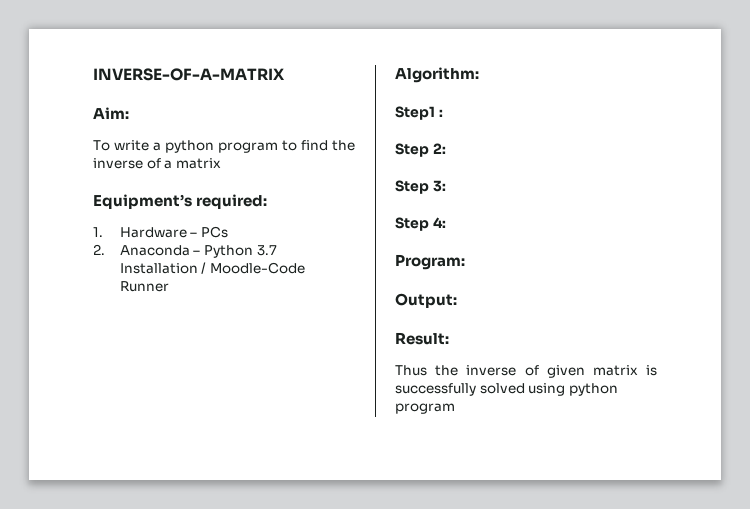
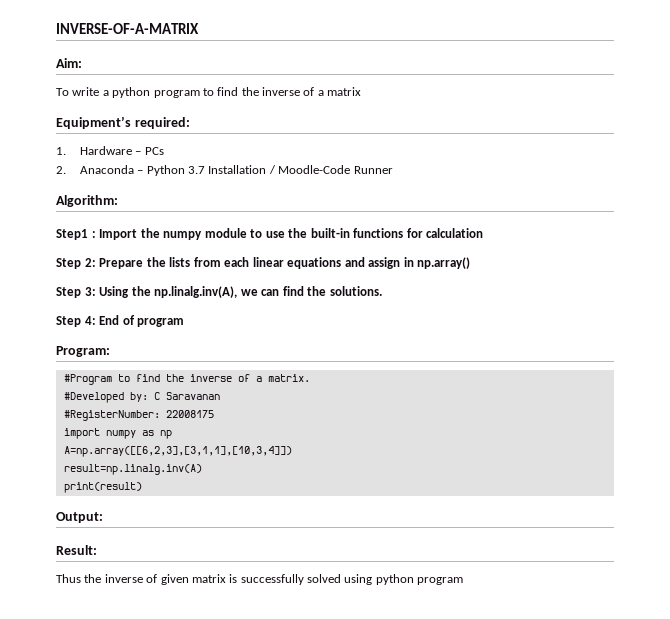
[395,143,446,157] [395,180,446,194] [395,217,446,231] [395,254,465,270] // Step 2: // Step 3: // Step 4: // Program: -> [99,228,484,240] [56,257,471,269] [56,286,382,298] [56,315,185,327] [56,346,110,357] [63,374,310,385] [63,392,220,403] [63,410,214,421] [63,428,172,439] [63,446,292,457] [63,464,202,475] [63,482,142,493] Import the numpy module to use the built-in functions for calculation // Step 2: Prepare the lists from each linear equations and assign in np.array() // Step 3: Using the np.linalg.inv(A), we can find the solutions. // Step 4: End of program // Program: // #Program to find the inverse of a matrix. // #Developed by: C Saravanan // #RegisterNumber: 22008175 // import numpy as np // A=np.array([[6,2,3],[3,1,1],[10,3,4]]) // result=np.linalg.inv(A) // print(result)

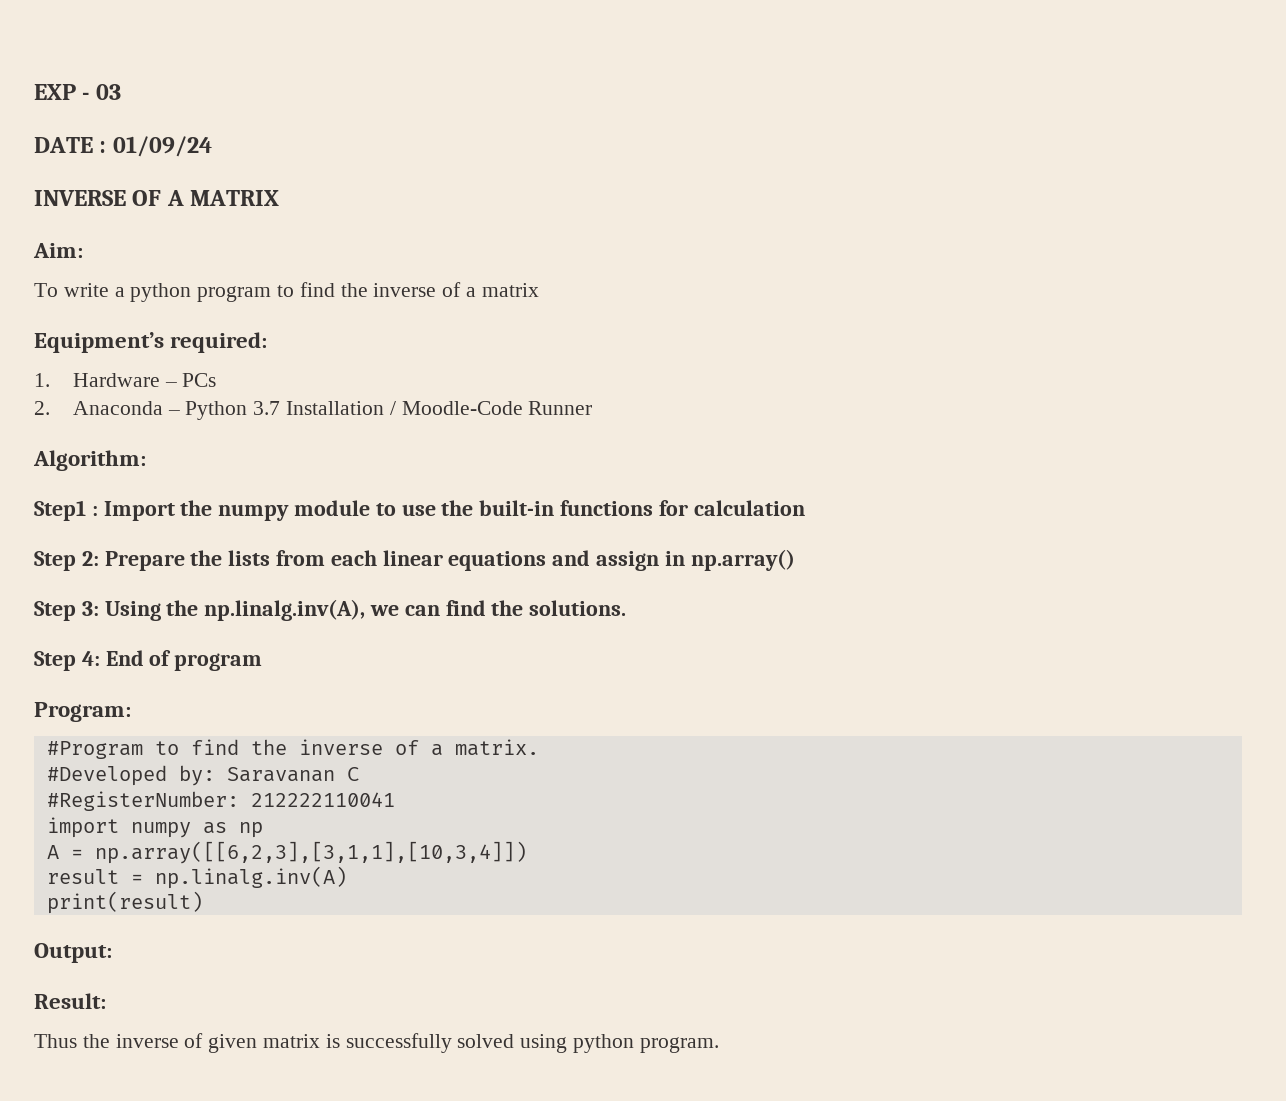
[56,23,199,34] INVERSE-OF-A-MATRIX -> [34,84,121,100] [34,136,212,157] [34,190,280,206] EXP - 03 // DATE : 01/09/24 // INVERSE OF A MATRIX
(148, 397) none -> [226,767,335,782] Saravanan
[165,392,220,400] Saravanan -> (359, 774) none
[165,410,214,418] 22008175 -> [250,792,395,807] 212222110041
[63,446,292,457] [63,464,202,475] A=np.array([[6,2,3],[3,1,1],[10,3,4]]) // result=np.linalg.inv(A) -> [46,841,527,864] [46,866,347,889] A = np.array([[6,2,3],[3,1,1],[10,3,4]]) // result = np.linalg.inv(A)
[417,577,464,585] program -> [639,1037,719,1053] program.

